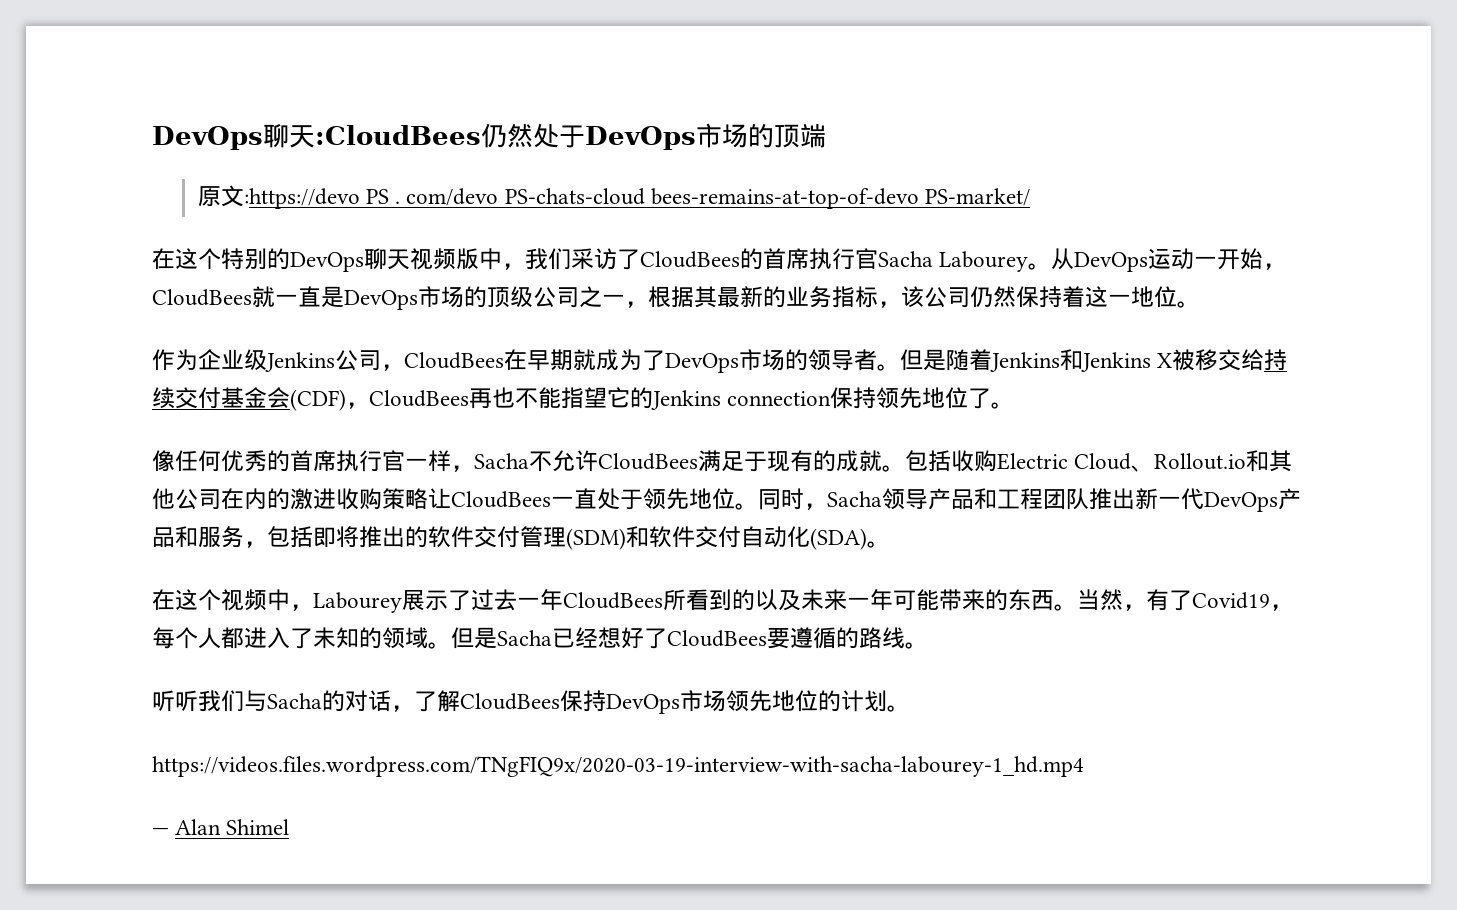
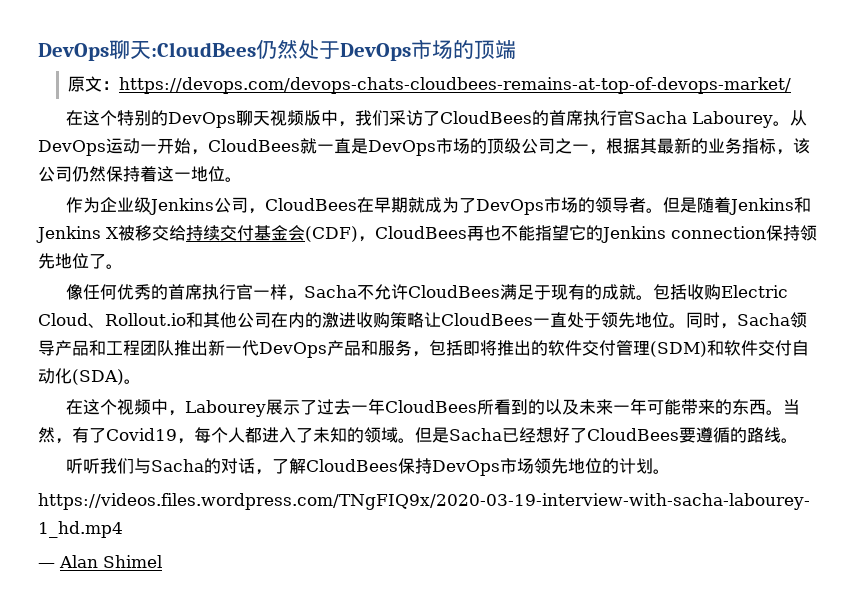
[243,188,1031,209] :https://devo PS . com/devo PS-chats-cloud bees-remains-at-top-of-devo PS-market/ -> [102,77,792,94] ：https://devops.com/devops-chats-cloudbees-remains-at-top-of-devops-market/

